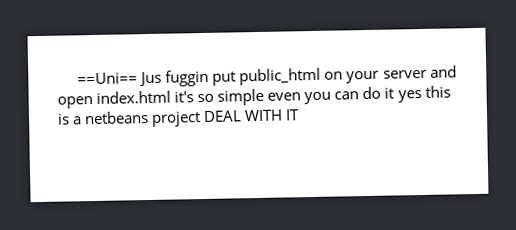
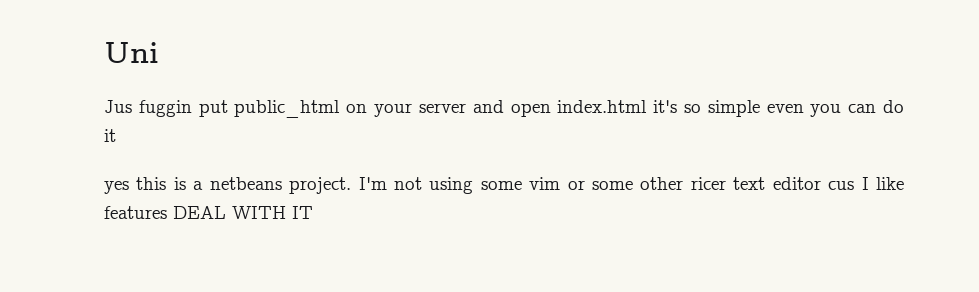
[77,72,139,85] ==Uni== -> [104,42,159,63] Uni //
(395, 93) none -> (116, 135) //
[151,111,202,127] project -> [289,177,905,194] [104,206,167,219] project. I'm not using some vim or some other ricer text editor cus I like features

